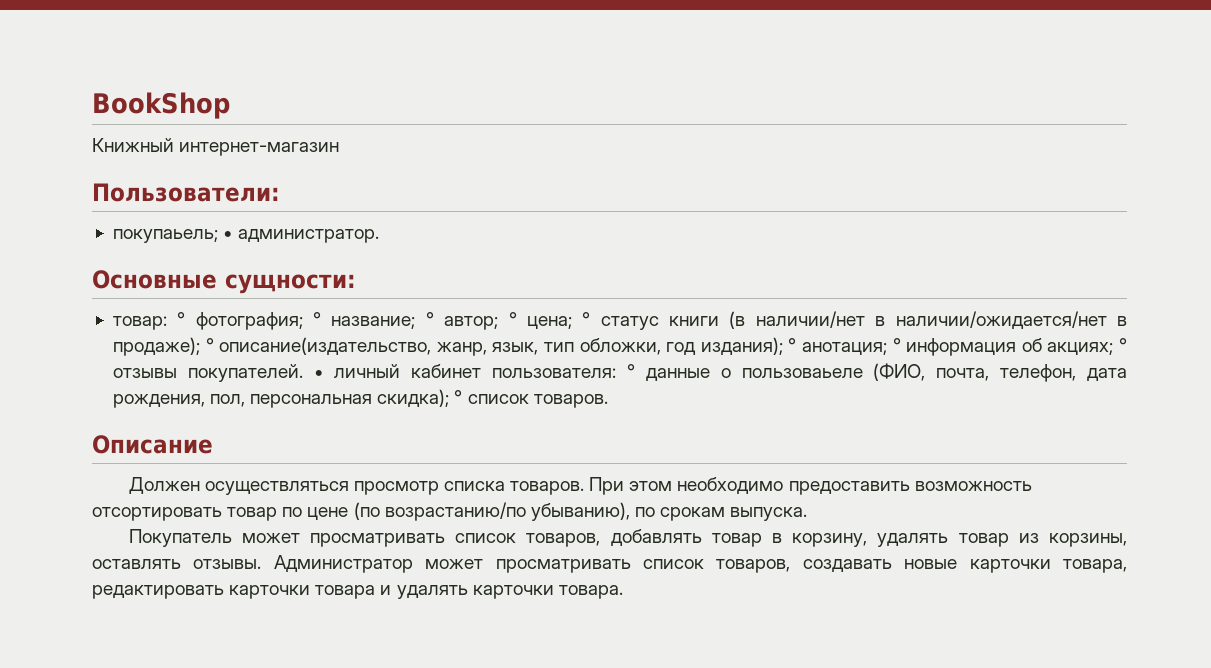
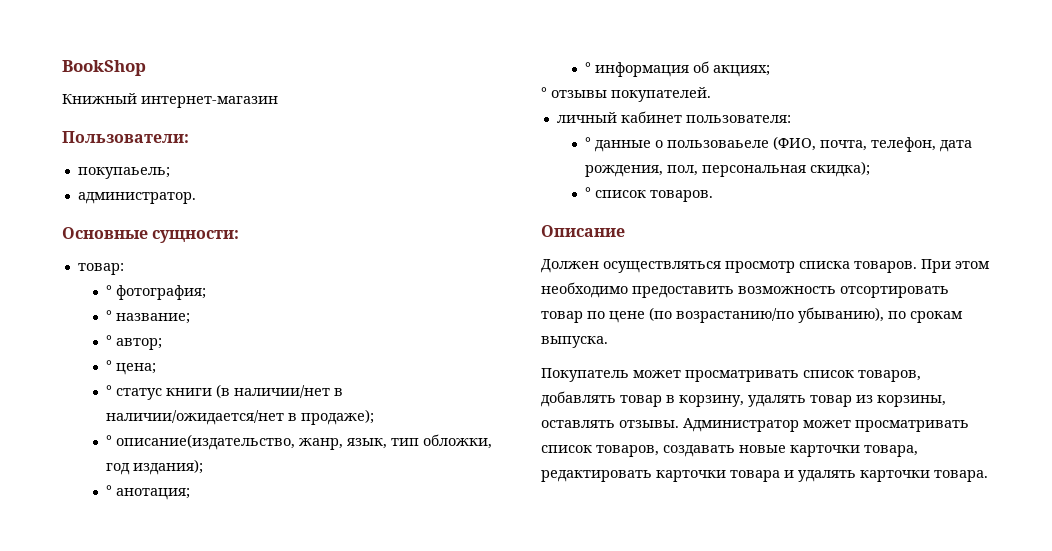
[223,231,234,239] • -> (170, 173) //
(167, 323) none -> (124, 269) //
(303, 321) none -> (206, 292) //
(416, 322) none -> (190, 318) //
(499, 323) none -> (162, 344) //
(572, 322) none -> (156, 369) //
(200, 346) none -> (374, 417) //
(783, 346) none -> (203, 467) //
(887, 348) none -> (190, 494) //
(1114, 348) none -> (770, 71) //
[313,370,324,378] • -> (711, 94) //
(617, 373) none -> (791, 119) //
(450, 398) none -> (870, 169) //

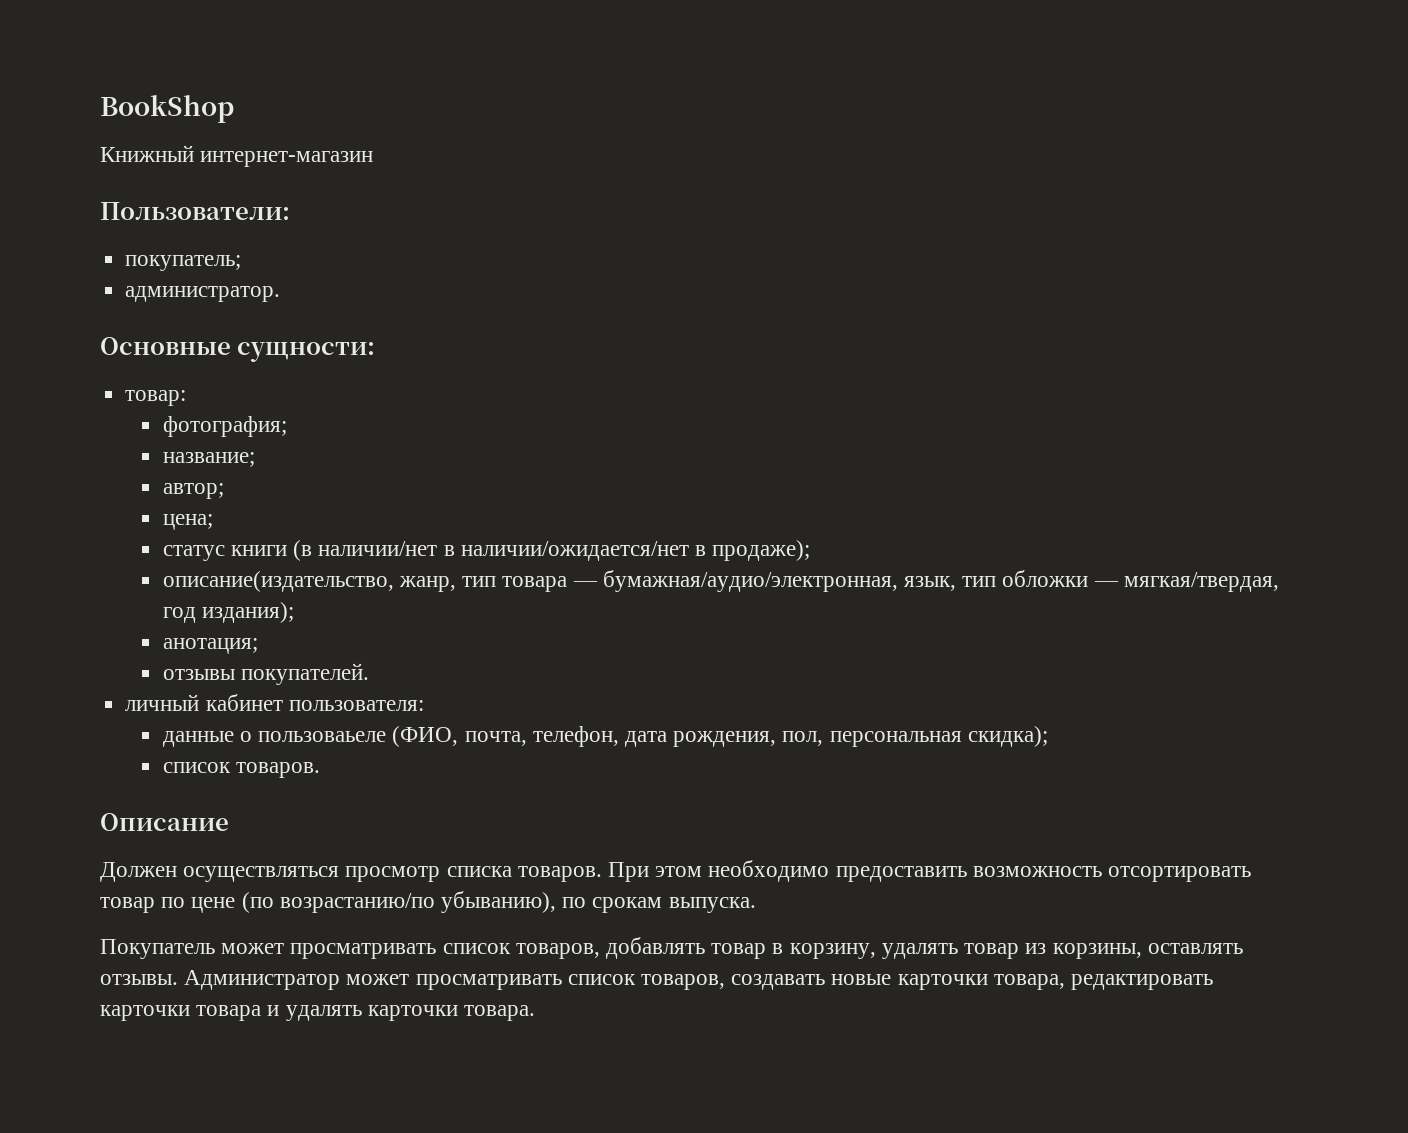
[77,167,170,179] покупаьель; -> [125,255,242,271] покупатель;
[105,285,112,296] ° -> (187, 398) none
[105,310,112,321] ° -> (287, 426) none
[105,335,112,346] ° -> (255, 459) none
[105,360,112,371] ° -> (224, 491) none
[105,385,112,396] ° -> (213, 522) none
[105,435,112,446] ° -> (811, 550) none
[346,434,492,449] язык, тип обложки, -> [462,570,1279,592] тип товара — бумажная/аудио/электронная, язык, тип обложки — мягкая/твердая,
[105,485,112,496] ° -> (294, 612) none
[584,61,770,77] [541,87,547,98] ° информация об акциях; // ° -> (258, 646) none
[584,137,591,148] ° -> (424, 705) none
[584,187,591,198] ° -> (1048, 736) none

